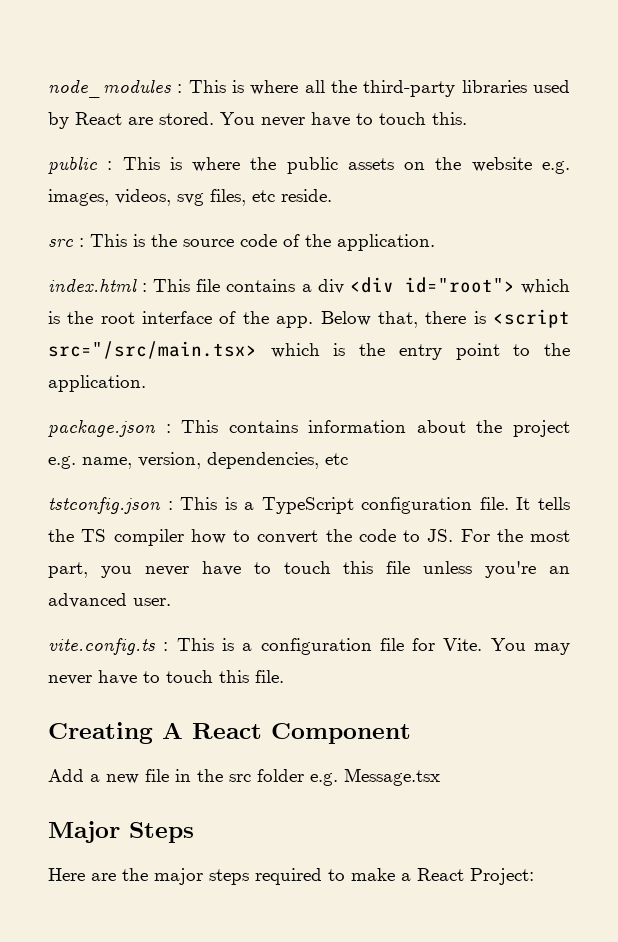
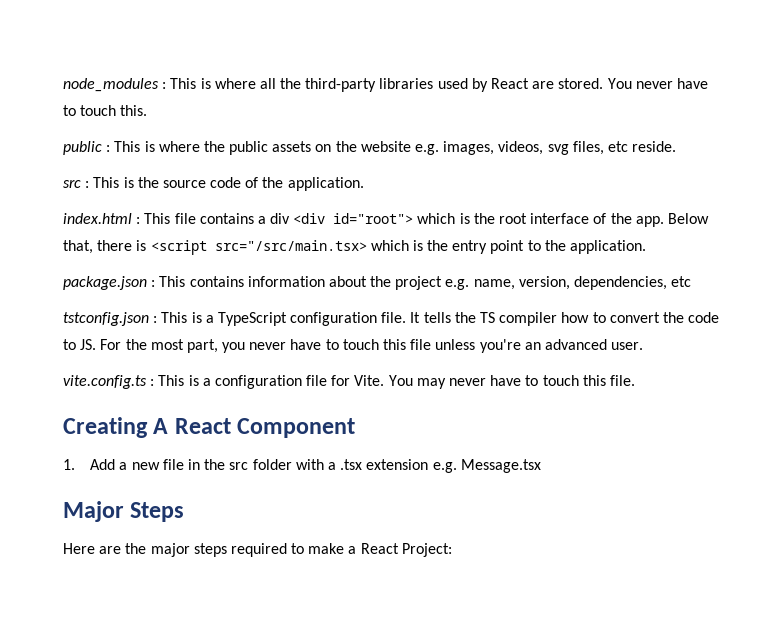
(411, 733) none -> [63,459,75,470] 1.
(304, 775) none -> [295,459,429,470] with a .tsx extension

